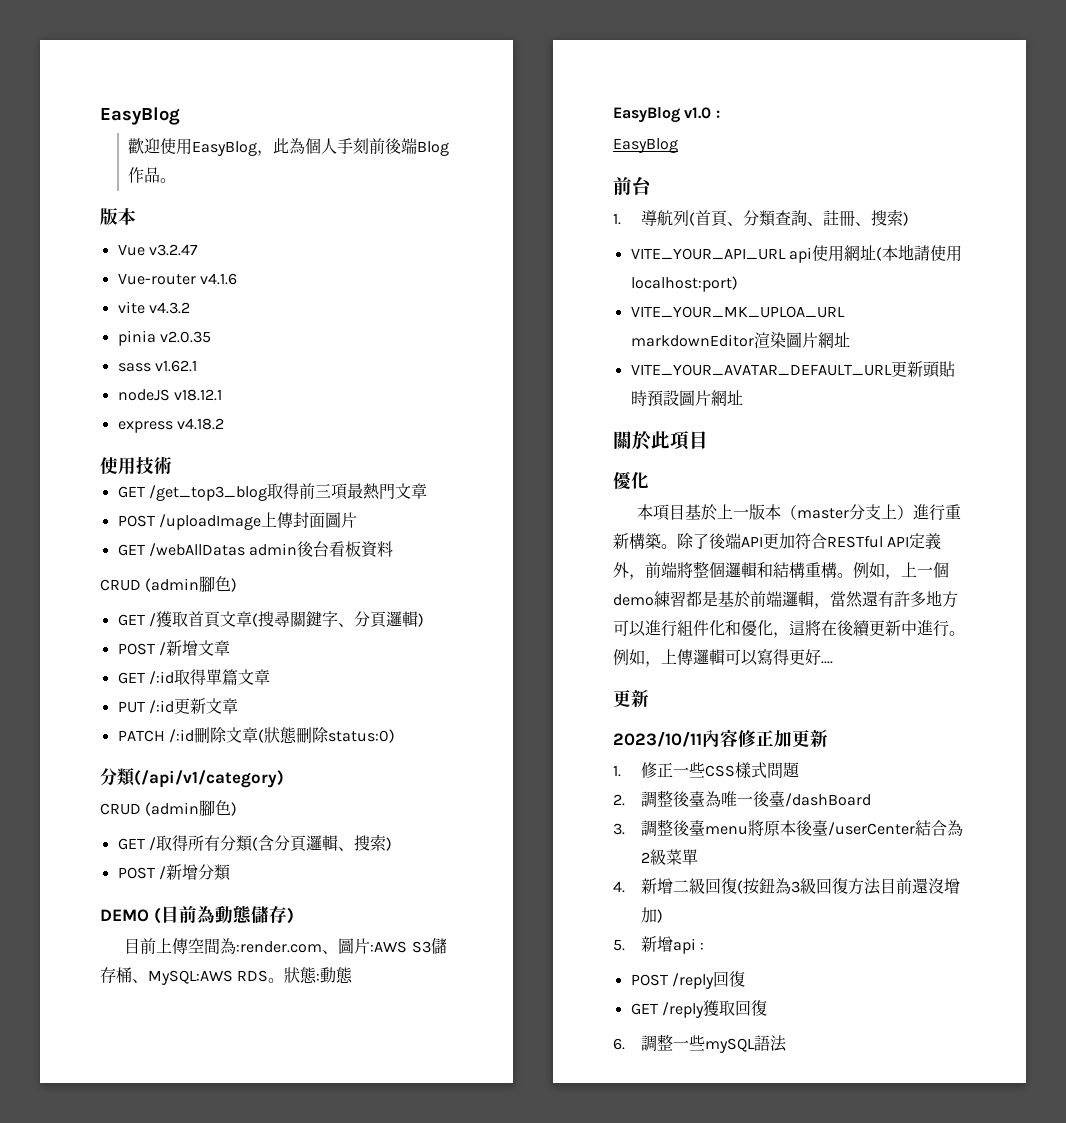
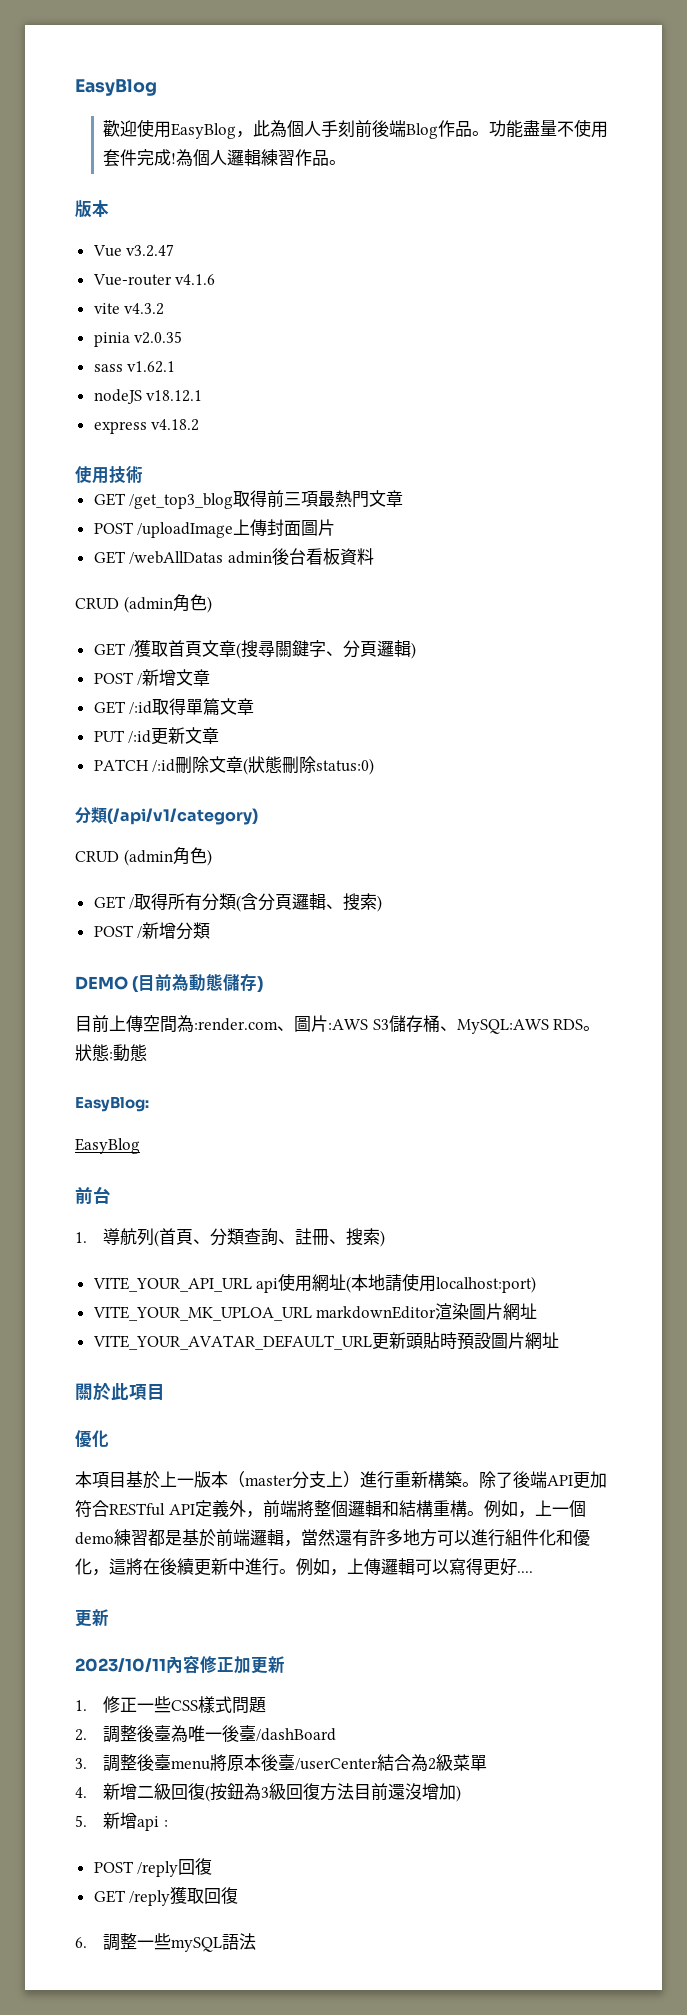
(176, 180) none -> [489,119,609,138] [103,149,347,167] 功能盡量不使用套件完成!為個人邏輯練習作品。
[199,576,216,592] 腳 -> [172,594,190,612] 角
[199,800,216,816] 腳 -> [172,847,190,865] 角
[613,107,720,123] EasyBlog v1.0 : -> [75,1096,149,1112] EasyBlog:

